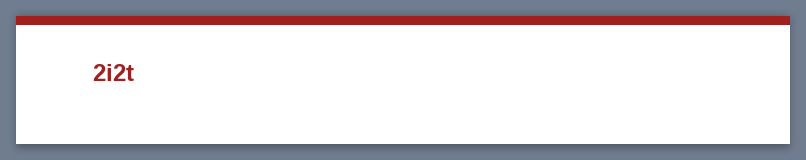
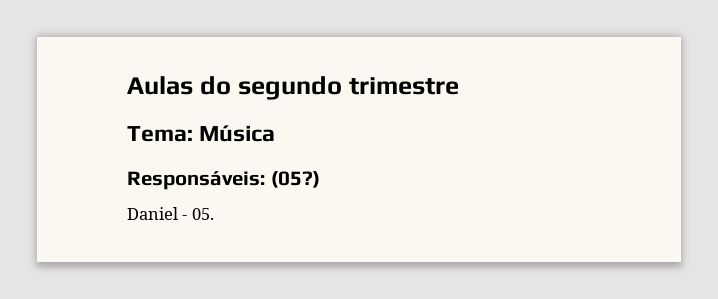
[93,64,134,81] 2i2t -> [127,76,459,100] [127,125,276,142] [127,171,320,190] [127,207,214,220] Aulas do segundo trimestre // Tema: Música // Responsáveis: (05?) // Daniel - 05.

